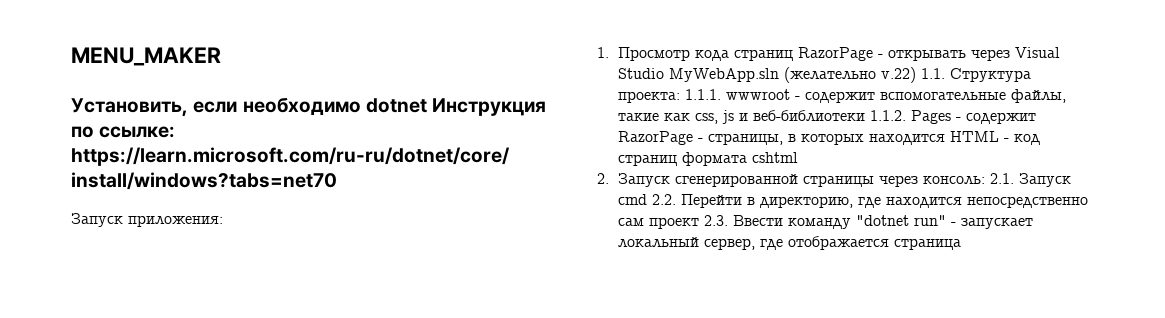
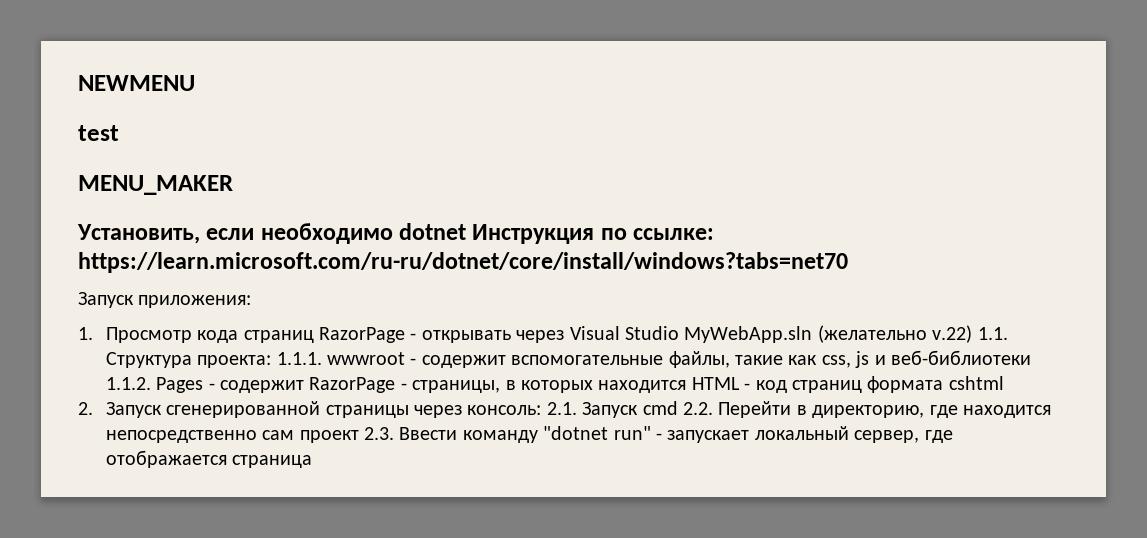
(71, 56) none -> [78,75,195,91] [78,125,119,141] NEWMENU // test //

